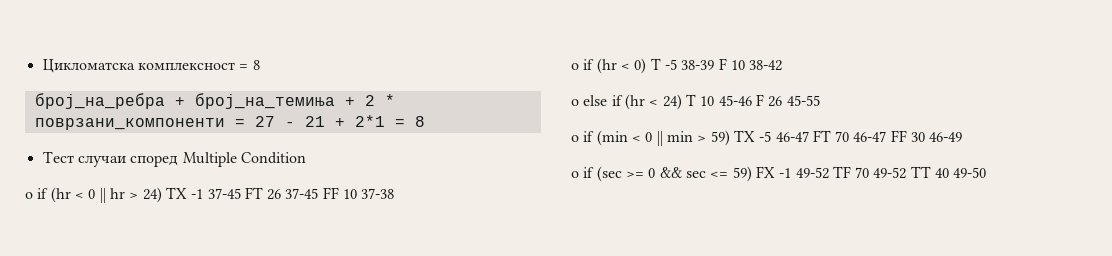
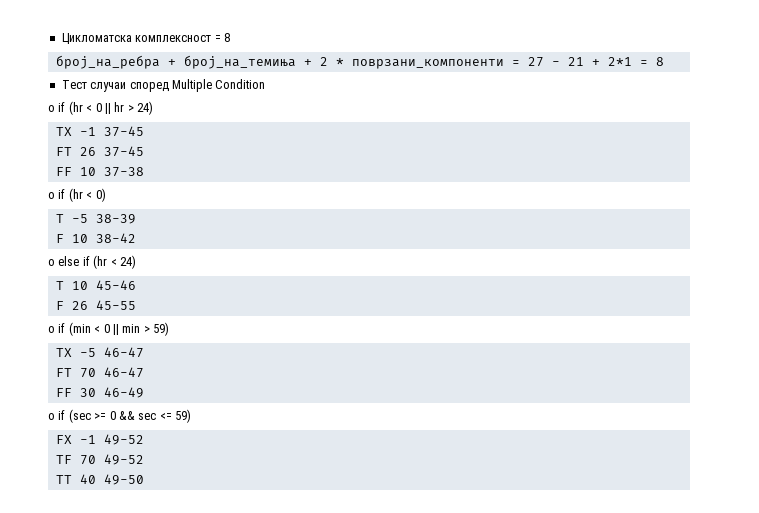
(162, 195) none -> (153, 108) //
(241, 193) none -> (144, 131) //
(319, 193) none -> (144, 151) //
(647, 66) none -> (106, 195) //
(715, 65) none -> (136, 219) //
(682, 102) none -> (136, 262) //
(752, 100) none -> (136, 285) //
(730, 138) none -> (169, 329) //
(809, 136) none -> (144, 352) //
(887, 136) none -> (144, 372) //
(752, 174) none -> (191, 416) //
(829, 173) none -> (144, 439) //
(907, 173) none -> (144, 459) //

